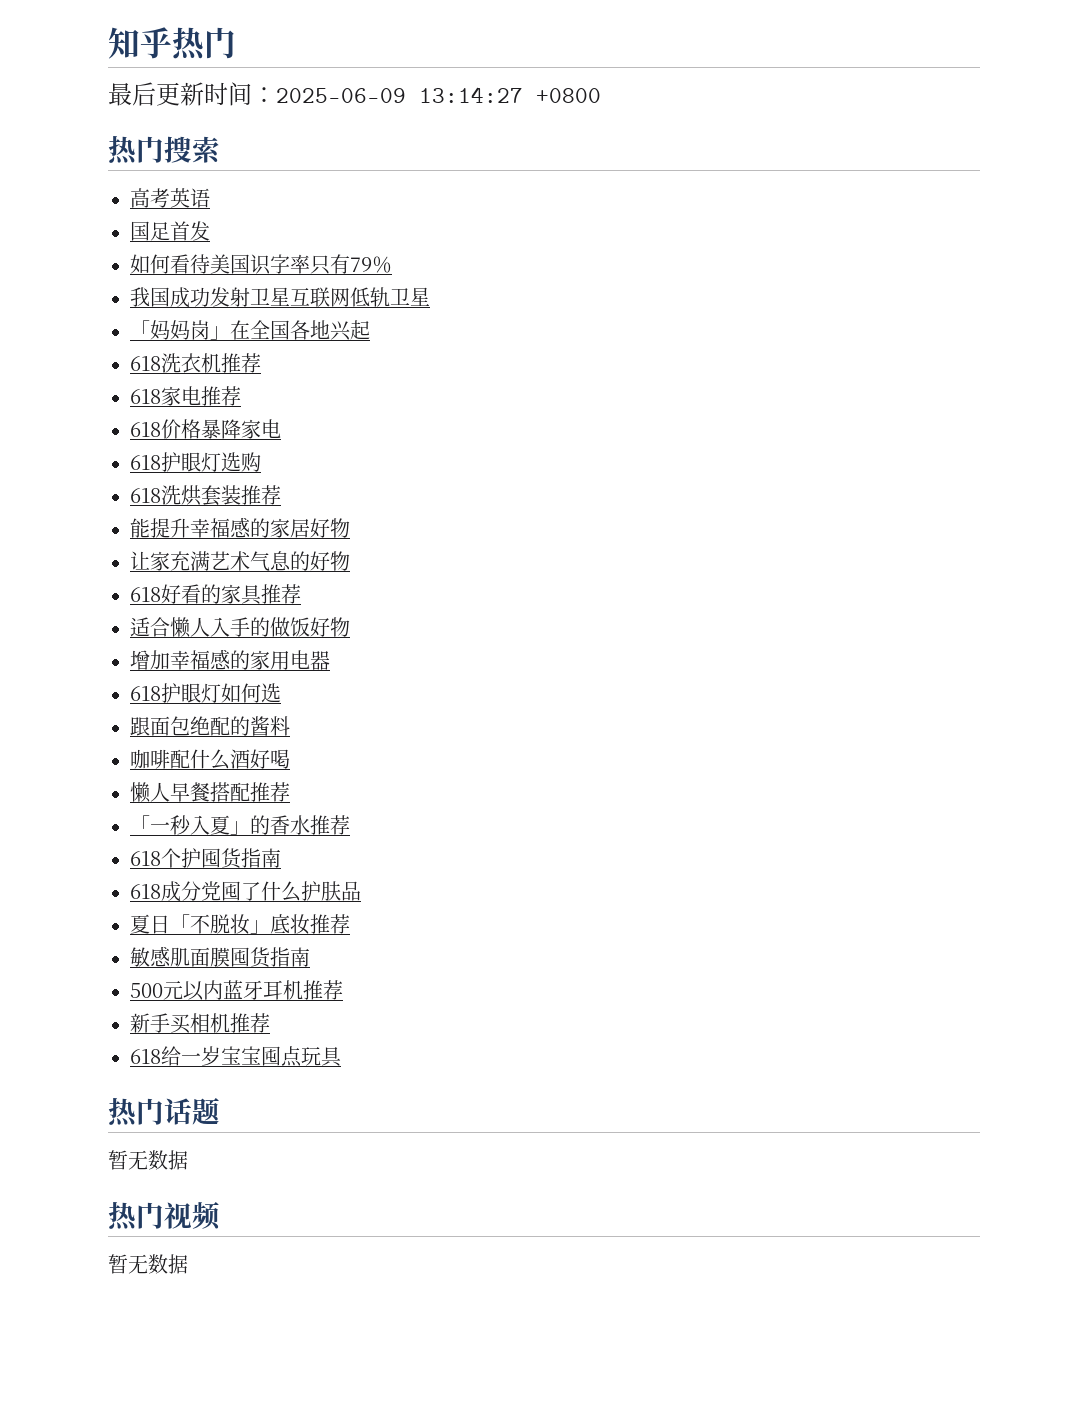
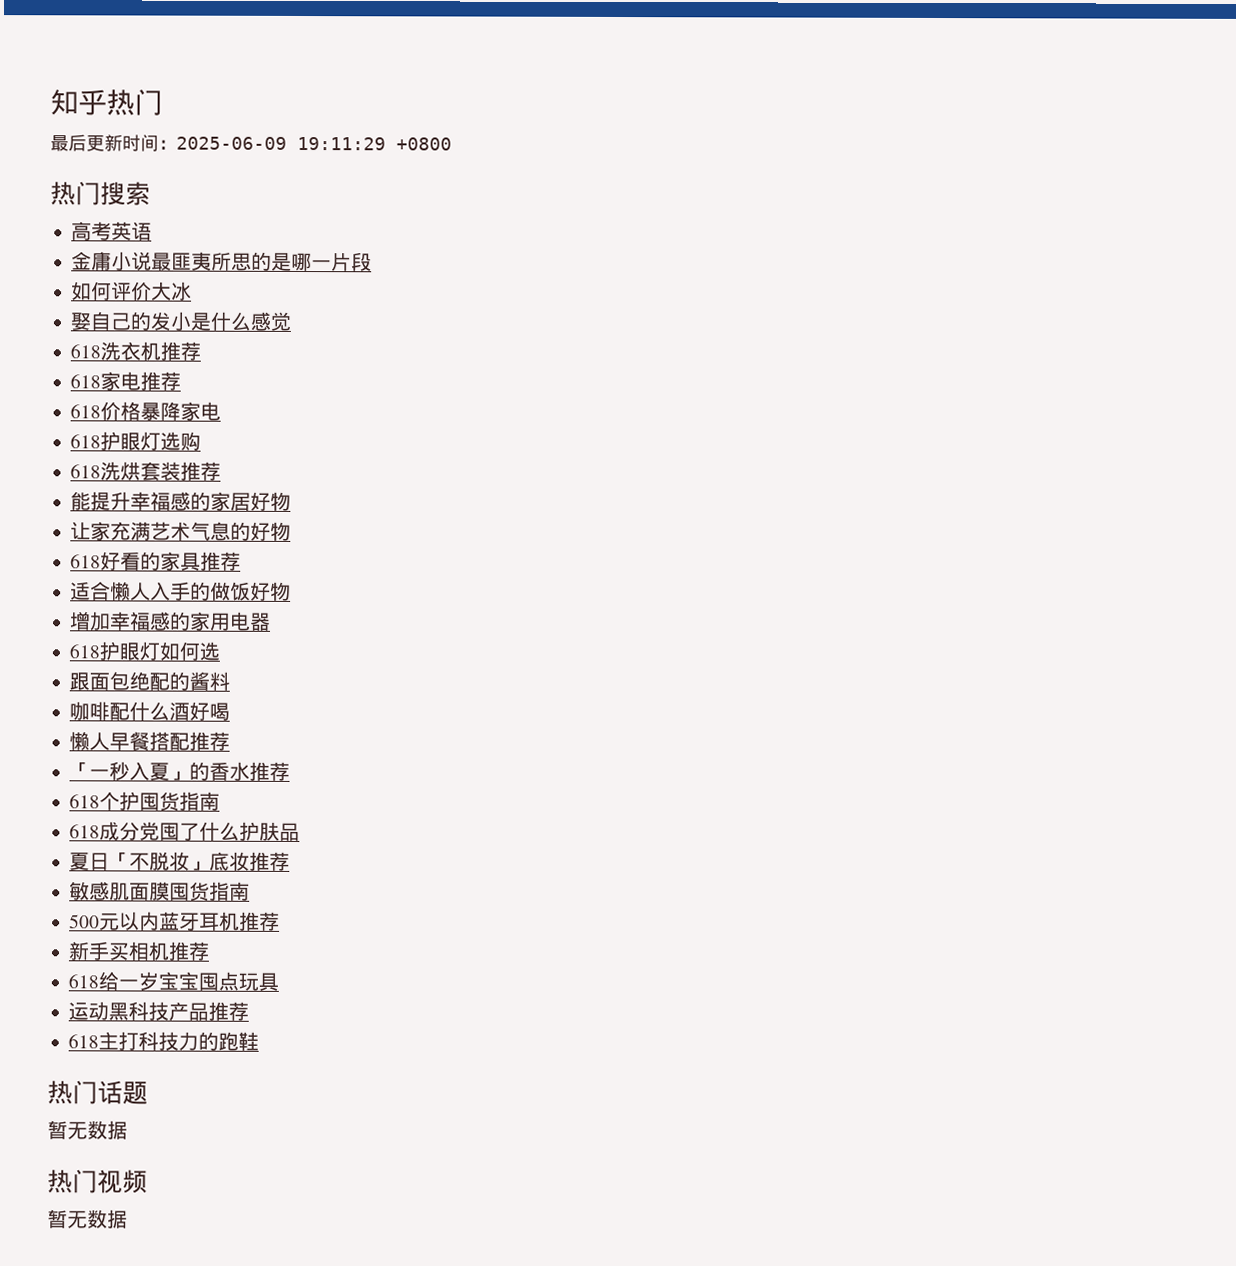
[419,87,523,103] 13:14:27 -> [297,136,386,151] 19:11:29
[130,221,210,241] [130,254,392,275] [130,287,430,308] [130,320,370,341] 国足首发 // 如何看待美国识字率只有79％ // 我国成功发射卫星互联网低轨卫星 // 「妈妈岗」在全国各地兴起 -> [71,251,373,272] [71,281,193,301] [70,311,293,331] 金庸小说最匪夷所思的是哪一片段 // 如何评价大冰 // 娶自己的发小是什么感觉
(342, 1057) none -> [68,1001,250,1021] [68,1031,260,1051] // 运动黑科技产品推荐 // 618主打科技力的跑鞋

